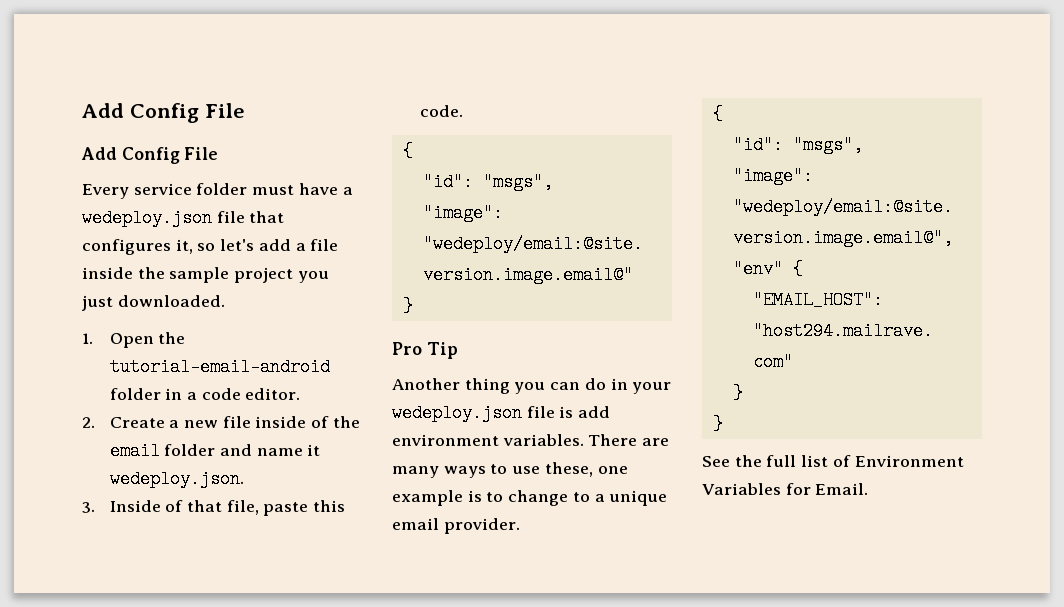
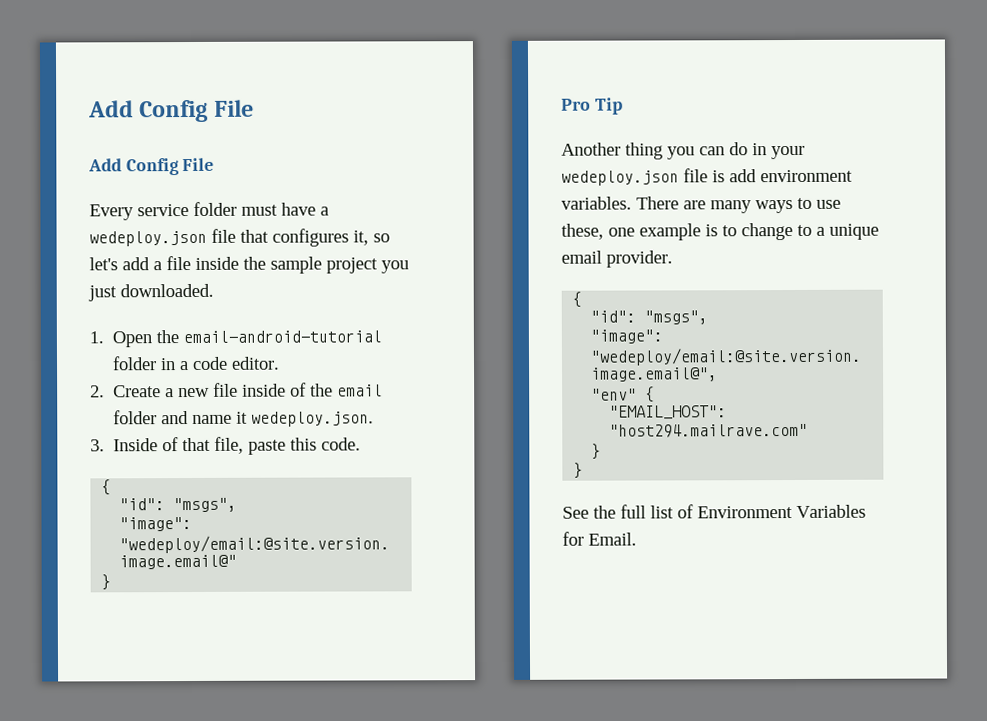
[109,358,330,376] tutorial-email-android -> [183,330,383,344] email-android-tutorial

